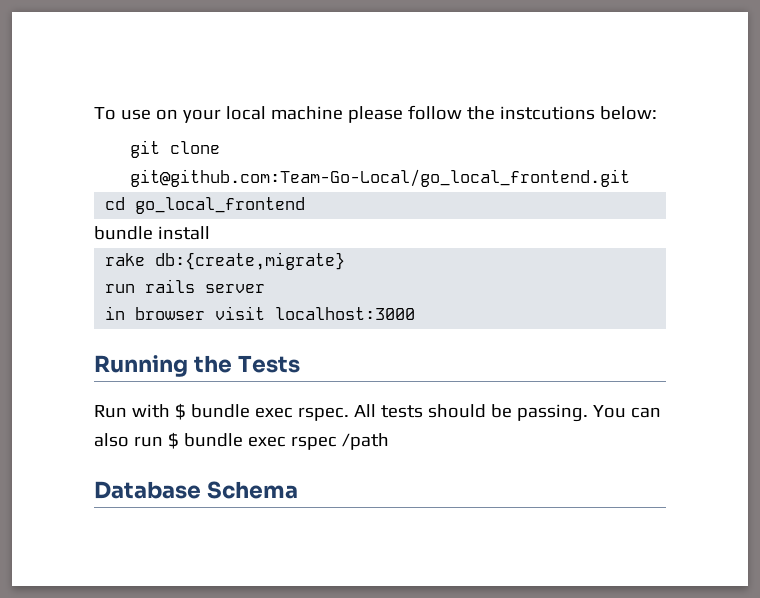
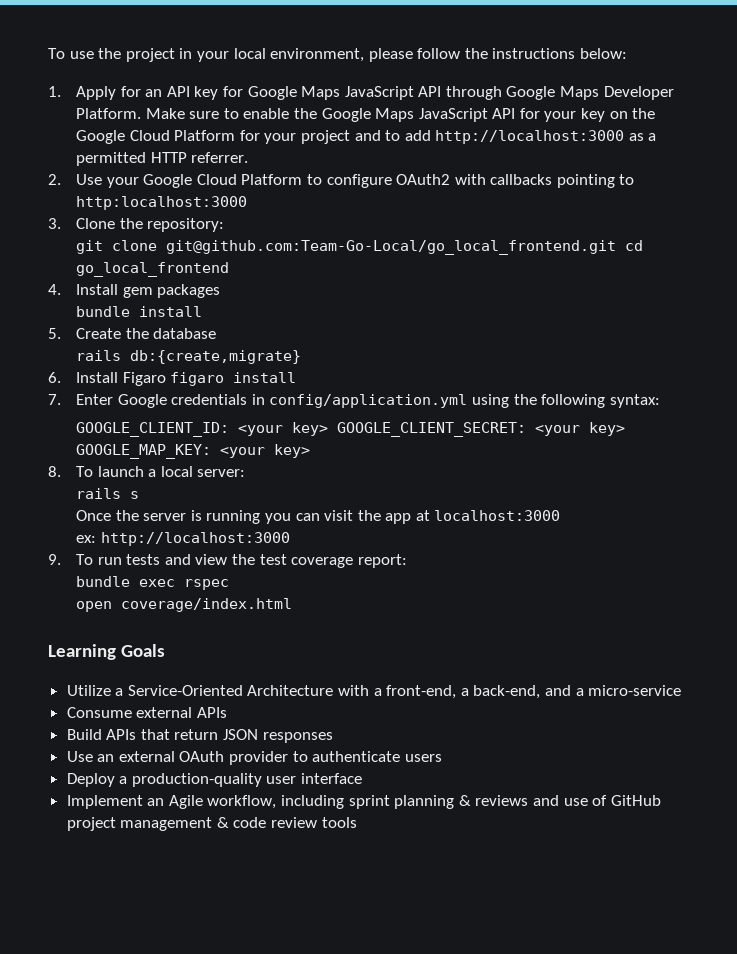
[155,109,178,120] on -> [98,48,193,62] the project in
[270,106,343,120] machine -> [270,48,365,62] environment,
[499,106,595,120] instcutions -> [492,48,576,59] instructions
(657, 113) none -> [48,86,674,100] [75,108,656,122] [75,130,657,144] [75,152,249,166] [48,174,635,188] [75,196,247,210] [48,218,225,232] // 1. Apply for an API key for Google Maps JavaScript API through Google Maps Developer Platform. Make sure to enable the Google Maps JavaScript API for your key on the Google Cloud Platform for your project and to add http://localhost:3000 as a permitted HTTP referrer. // 2. Use your Google Cloud Platform to configure OAuth2 with callbacks pointing to http:localhost:3000 // 3. Clone the repository:
(631, 178) // -> (616, 247) none
[94,226,210,240] [105,252,346,270] [105,279,266,293] [105,306,416,320] [94,355,300,377] [94,403,661,422] [94,432,389,450] [94,481,298,499] bundle install // rake db:{create,migrate} // run rails server // in browser visit localhost:3000 // Running the Tests // Run with $ bundle exec rspec. All tests should be passing. You can also run $ bundle exec rspec /path // Database Schema -> [48,284,221,298] [75,306,202,317] [48,328,217,339] [75,350,301,364] [48,372,297,386] [48,394,660,408] [75,422,625,437] [75,444,310,459] [48,466,246,477] [75,488,139,499] [75,510,561,524] [75,532,290,546] [48,554,407,568] [75,576,229,590] [75,598,292,612] [48,644,165,660] [66,685,682,699] [66,707,227,718] [66,729,333,743] [66,751,442,765] [66,773,363,787] [66,795,661,809] [66,817,357,831] 4. Install gem packages // bundle install // 5. Create the database // rails db:{create,migrate} // 6. Install Figaro figaro install // 7. Enter Google credentials in config/application.yml using the following syntax: // GOOGLE_CLIENT_ID: <your key> GOOGLE_CLIENT_SECRET: <your key> GOOGLE_MAP_KEY: <your key> // 8. To launch a local server: // rails s // Once the server is running you can visit the app at localhost:3000 // ex: http://localhost:3000 // 9. To run tests and view the test coverage report: // bundle exec rspec // open coverage/index.html // Learning Goals // Utilize a Service-Oriented Architecture with a front-end, a back-end, and a micro-service // Consume external APIs // Build APIs that return JSON responses // Use an external OAuth provider to authenticate users // Deploy a production-quality user interface // Implement an Agile workflow, including sprint planning & reviews and use of GitHub project management & code review tools

